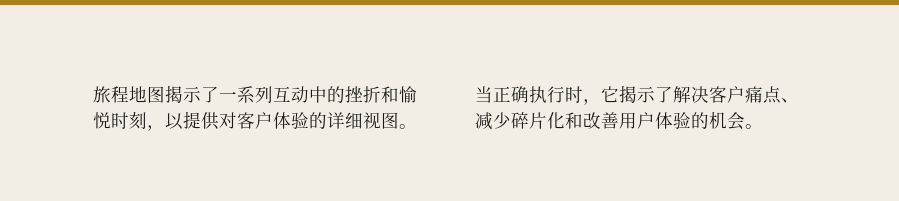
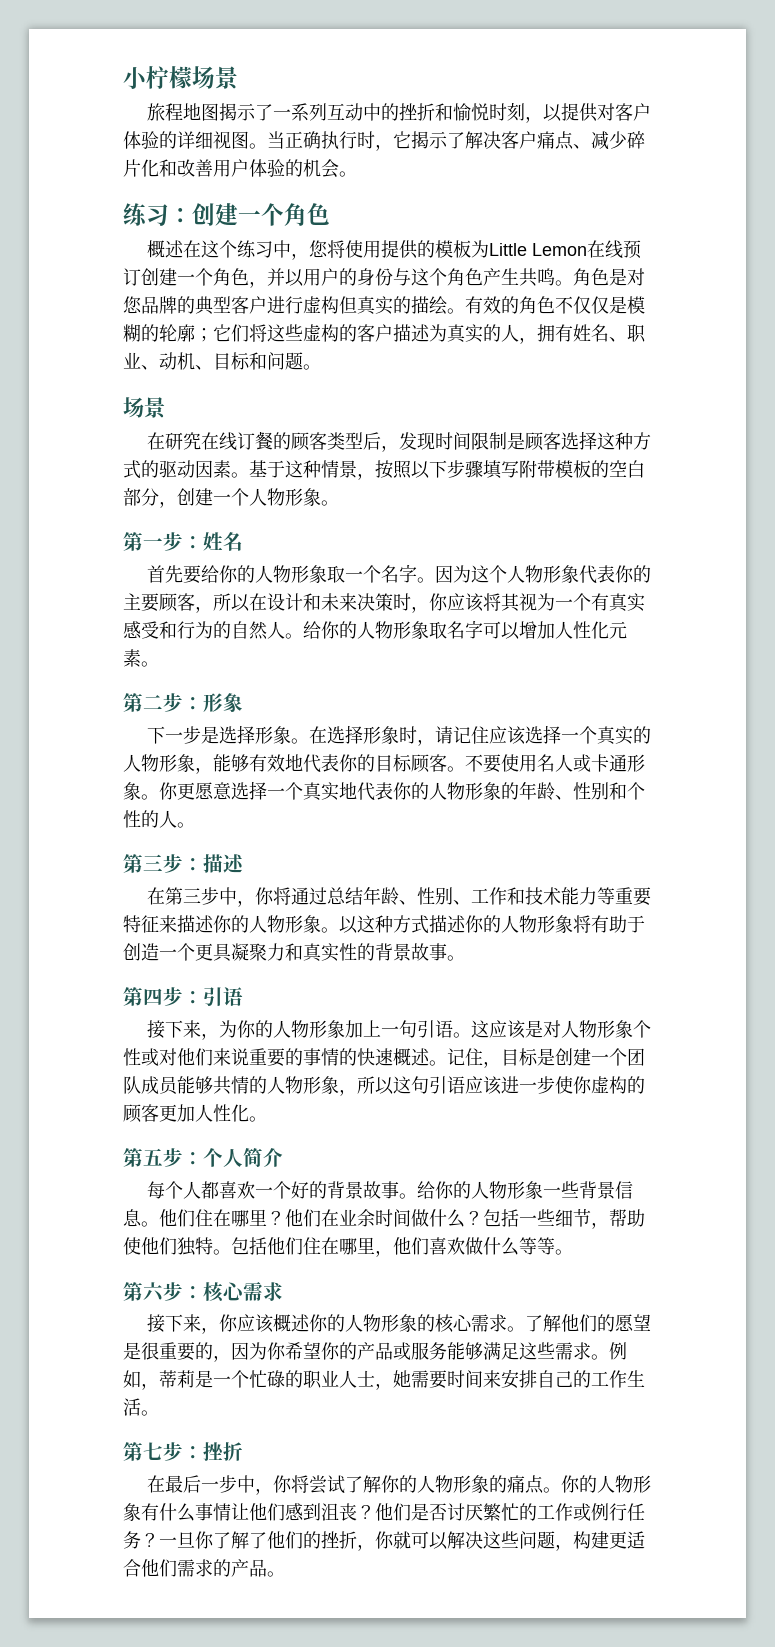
(93, 94) none -> [123,66,238,90] 小柠檬场景 //
(763, 126) none -> [123,203,330,226] [147,240,642,260] [123,268,645,288] [123,296,645,315] [123,324,646,344] [123,352,321,370] [123,397,166,419] [147,431,652,452] [123,460,645,480] [123,488,339,508] [123,532,243,551] [147,564,652,584] [123,593,645,613] [123,620,627,640] [123,649,159,667] [123,693,243,712] [147,725,652,746] [123,754,645,774] [123,781,645,801] [123,810,195,828] [123,854,244,873] [147,886,652,907] [123,915,645,934] [123,943,465,962] [123,987,243,1007] [147,1020,652,1040] [123,1048,645,1068] [123,1076,645,1096] [123,1104,267,1123] [123,1148,283,1167] [147,1181,634,1199] [123,1209,645,1229] [123,1237,573,1257] [123,1281,283,1302] [147,1314,652,1334] [123,1342,627,1362] [123,1369,645,1390] [123,1398,159,1416] [123,1442,243,1461] [147,1475,652,1495] [123,1503,645,1522] [123,1531,645,1551] [123,1559,285,1577] // 练习：创建一个角色 // 概述在这个练习中，您将使用提供的模板为Little Lemon在线预订创建一个角色，并以用户的身份与这个角色产生共鸣。角色是对您品牌的典型客户进行虚构但真实的描绘。有效的角色不仅仅是模糊的轮廓；它们将这些虚构的客户描述为真实的人，拥有姓名、职业、动机、目标和问题。 // 场景 // 在研究在线订餐的顾客类型后，发现时间限制是顾客选择这种方式的驱动因素。基于这种情景，按照以下步骤填写附带模板的空白部分，创建一个人物形象。 // 第一步：姓名 // 首先要给你的人物形象取一个名字。因为这个人物形象代表你的主要顾客，所以在设计和未来决策时，你应该将其视为一个有真实感受和行为的自然人。给你的人物形象取名字可以增加人性化元素。 // 第二步：形象 // 下一步是选择形象。在选择形象时，请记住应该选择一个真实的人物形象，能够有效地代表你的目标顾客。不要使用名人或卡通形象。你更愿意选择一个真实地代表你的人物形象的年龄、性别和个性的人。 // 第三步：描述 // 在第三步中，你将通过总结年龄、性别、工作和技术能力等重要特征来描述你的人物形象。以这种方式描述你的人物形象将有助于创造一个更具凝聚力和真实性的背景故事。 // 第四步：引语 // 接下来，为你的人物形象加上一句引语。这应该是对人物形象个性或对他们来说重要的事情的快速概述。记住，目标是创建一个团队成员能够共情的人物形象，所以这句引语应该进一步使你虚构的顾客更加人性化。 // 第五步：个人简介 // 每个人都喜欢一个好的背景故事。给你的人物形象一些背景信息。他们住在哪里？他们在业余时间做什么？包括一些细节，帮助使他们独特。包括他们住在哪里，他们喜欢做什么等等。 // 第六步：核心需求 // 接下来，你应该概述你的人物形象的核心需求。了解他们的愿望是很重要的，因为你希望你的产品或服务能够满足这些需求。例如，蒂莉是一个忙碌的职业人士，她需要时间来安排自己的工作生活。 // 第七步：挫折 // 在最后一步中，你将尝试了解你的人物形象的痛点。你的人物形象有什么事情让他们感到沮丧？他们是否讨厌繁忙的工作或例行任务？一旦你了解了他们的挫折，你就可以解决这些问题，构建更适合他们需求的产品。

